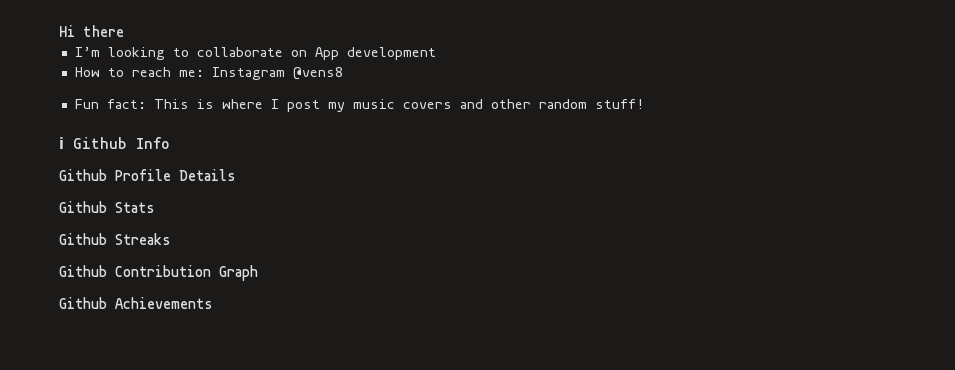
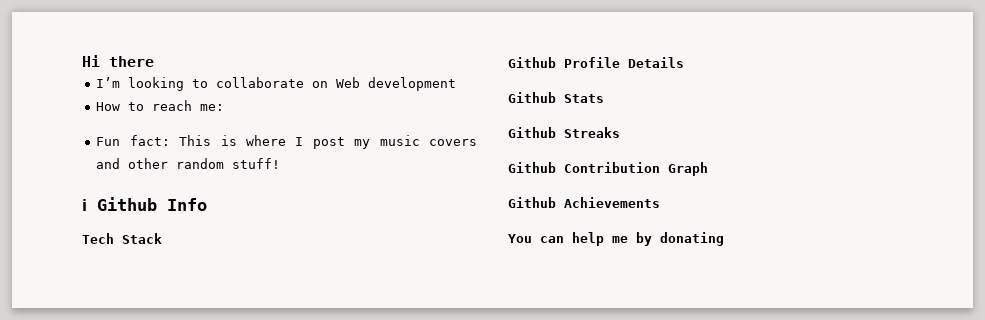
[314,47,339,60] App -> [336,77,361,88] Web
[211,67,343,80] Instagram @vens8 -> (225, 107) none
(170, 143) none -> [82,233,162,244] // Tech Stack
(213, 303) none -> [508,232,724,246] // You can help me by donating

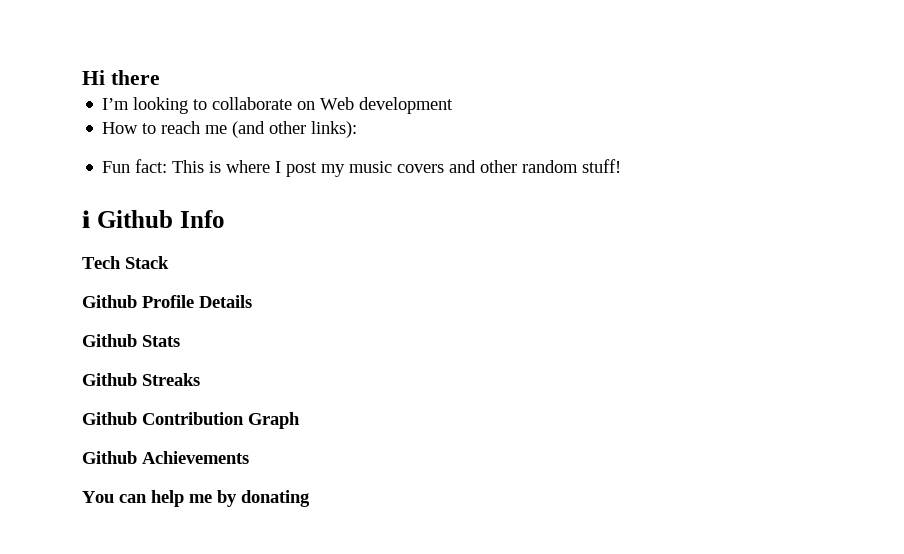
[200,104,225,111] me: -> [205,121,358,138] me (and other links):

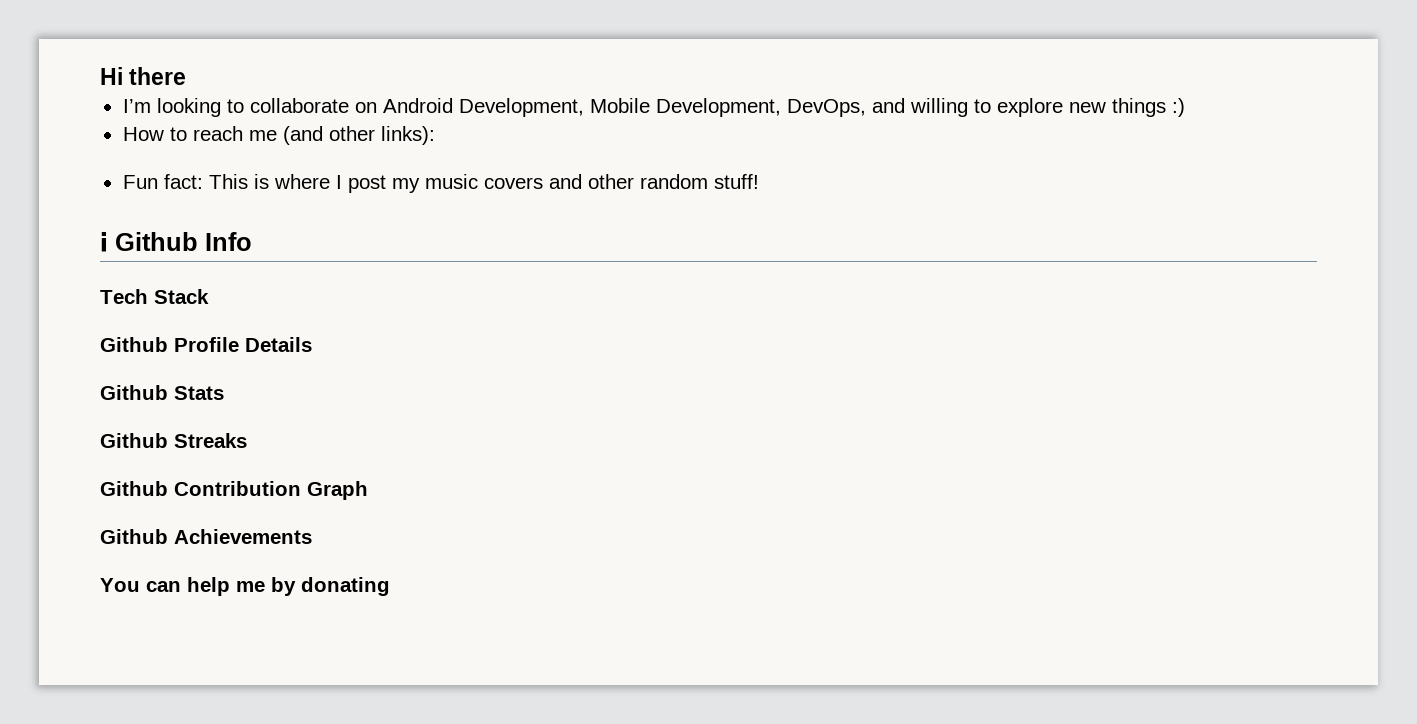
[320,97,454,114] Web development -> [382,98,1185,117] Android Development, Mobile Development, DevOps, and willing to explore new things :)

